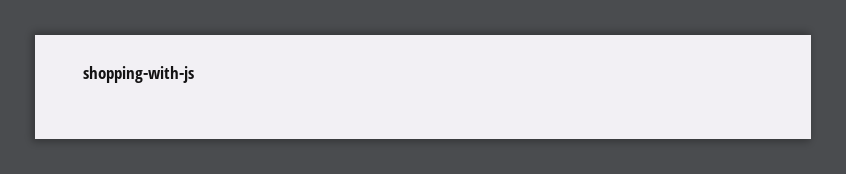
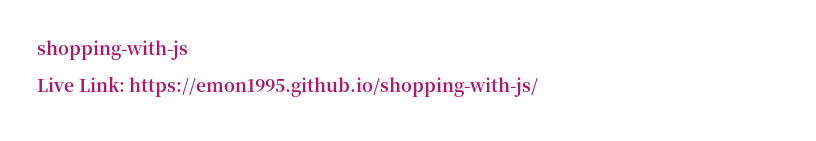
(194, 74) none -> [37,76,539,97] // Live Link: https://emon1995.github.io/shopping-with-js/

